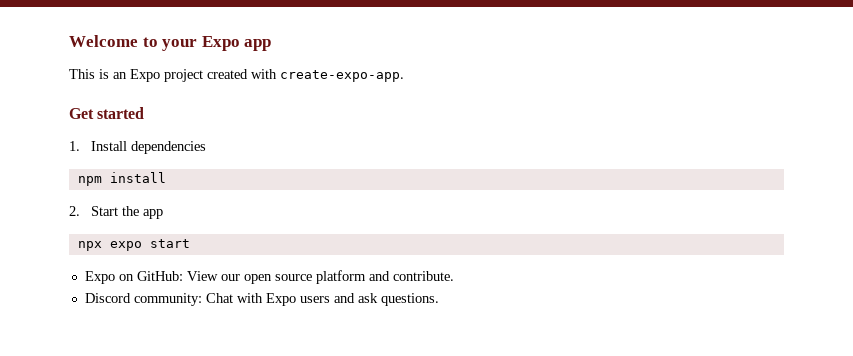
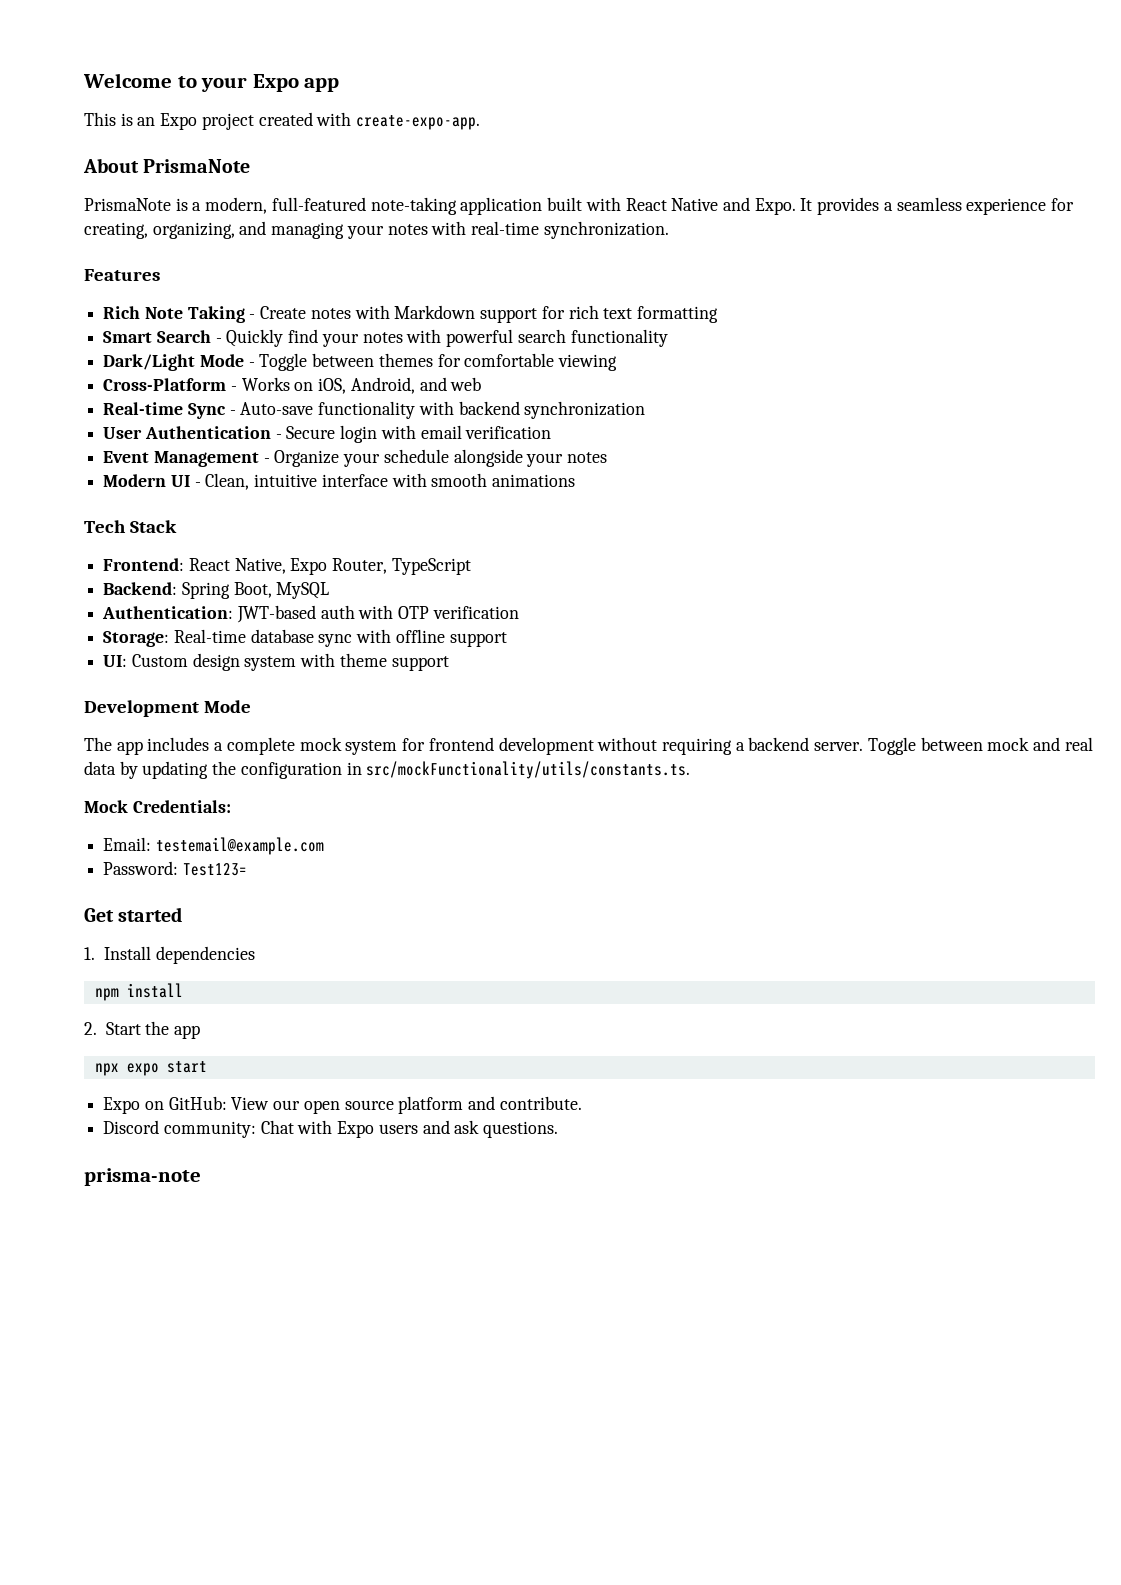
(404, 76) none -> [83,158,251,173] [84,197,1075,215] [84,221,669,239] [84,269,160,281] [103,305,718,323] [103,329,668,347] [103,353,618,371] [103,377,482,394] [103,401,646,419] [103,425,552,443] [103,449,608,467] [103,473,576,490] [84,520,177,533] [103,558,471,575] [103,582,330,599] [102,605,519,623] [103,629,507,647] [103,653,449,671] [84,700,251,717] [84,737,1093,755] [84,761,691,779] [84,800,231,813] [103,837,324,855] [103,861,247,876] // About PrismaNote // PrismaNote is a modern, full-featured note-taking application built with React Native and Expo. It provides a seamless experience for creating, organizing, and managing your notes with real-time synchronization. // Features // Rich Note Taking - Create notes with Markdown support for rich text formatting // Smart Search - Quickly find your notes with powerful search functionality // Dark/Light Mode - Toggle between themes for comfortable viewing // Cross-Platform - Works on iOS, Android, and web // Real-time Sync - Auto-save functionality with backend synchronization // User Authentication - Secure login with email verification // Event Management - Organize your schedule alongside your notes // Modern UI - Clean, intuitive interface with smooth animations // Tech Stack // Frontend: React Native, Expo Router, TypeScript // Backend: Spring Boot, MySQL // Authentication: JWT-based auth with OTP verification // Storage: Real-time database sync with offline support // UI: Custom design system with theme support // Development Mode // The app includes a complete mock system for frontend development without requiring a backend server. Toggle between mock and real data by updating the configuration in src/mockFunctionality/utils/constants.ts. // Mock Credentials: // Email: testemail@example.com // Password: Test123=
(439, 299) none -> [84,1168,201,1186] // prisma-note

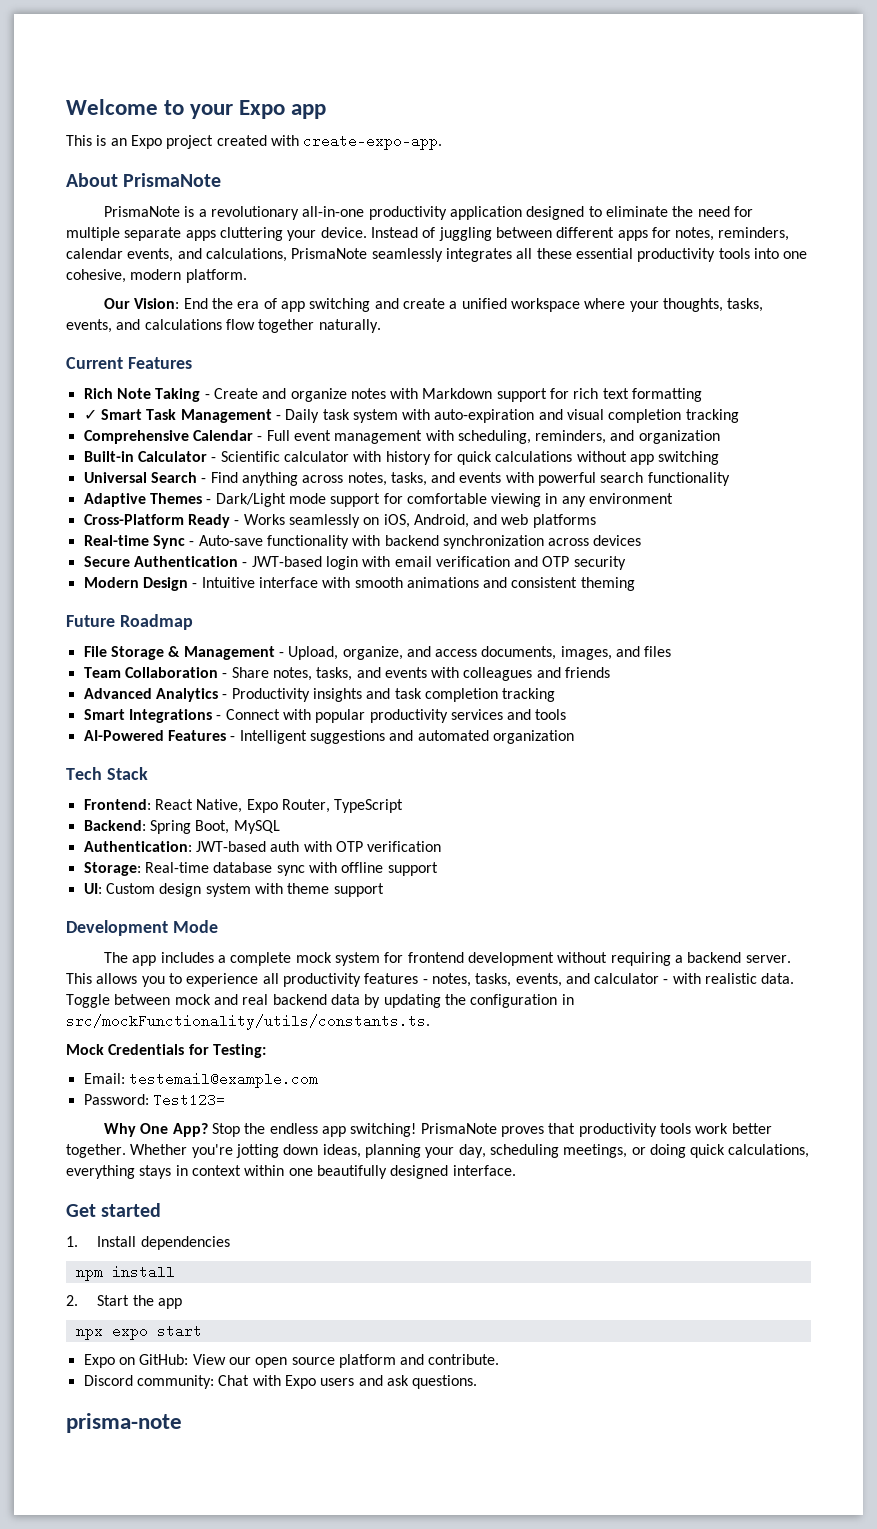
[205,197,1075,215] [84,221,669,239] modern, full-featured note-taking application built with React Native and Expo. It provides a seamless experience for creating, organizing, and managing your notes with real-time synchronization. // -> [211,206,753,220] [66,227,790,241] [66,248,808,262] [66,269,247,283] [104,298,764,312] [66,319,381,333] [66,357,123,369] revolutionary all-in-one productivity application designed to eliminate the need for multiple separate apps cluttering your device. Instead of juggling between different apps for notes, reminders, calendar events, and calculations, PrismaNote seamlessly integrates all these essential productivity tools into one cohesive, modern platform. // Our Vision: End the era of app switching and create a unified workspace where your thoughts, tasks, events, and calculations flow together naturally. // Current
(307, 312) none -> [262,388,347,402] and organize
[103,329,668,347] [103,353,433,371] Smart Search - Quickly find your notes with powerful search functionality // Dark/Light Mode - Toggle between themes -> [83,409,739,423] [83,430,720,444] [83,451,720,465] [83,472,730,486] [83,493,381,507] ✓ Smart Task Management - Daily task system with auto-expiration and visual completion tracking // Comprehensive Calendar - Full event management with scheduling, reminders, and organization // Built-in Calculator - Scientific calculator with history for quick calculations without app switching // Universal Search - Find anything across notes, tasks, and events with powerful search functionality // Adaptive Themes - Dark/Light mode support
(618, 362) none -> [545,493,674,507] in any environment
(227, 384) none -> [187,514,230,528] Ready
(290, 384) none -> [288,514,360,528] seamlessly
(482, 384) none -> [532,514,596,528] platforms
[103,427,143,439] // User -> [548,535,642,546] [83,556,130,567] across devices // Secure
[286,426,336,439] Secure -> [251,556,322,567] JWT-based
[103,449,608,467] [103,473,576,490] // Event Management - Organize your schedule alongside your notes // Modern UI - Clean, intuitive interface with smooth animations -> [514,556,626,570] [83,577,635,591] [66,614,193,630] [83,646,672,660] [83,667,611,681] [83,688,556,702] [83,709,567,723] [83,730,574,744] and OTP security // Modern Design - Intuitive interface with smooth animations and consistent theming // Future Roadmap // File Storage & Management - Upload, organize, and access documents, images, and files // Team Collaboration - Share notes, tasks, and events with colleagues and friends // Advanced Analytics - Productivity insights and task completion tracking // Smart Integrations - Connect with popular productivity services and tools // AI-Powered Features - Intelligent suggestions and automated organization
(864, 746) none -> [66,973,795,987] This allows you to experience all productivity features - notes, tasks, events, and calculator - with realistic data.
(1093, 744) none -> [272,994,327,1005] backend
[132,800,231,813] Credentials: -> [108,1044,266,1058] Credentials for Testing:
(247, 869) none -> [104,1123,772,1137] [66,1144,810,1158] [66,1165,516,1179] // Why One App? Stop the endless app switching! PrismaNote proves that productivity tools work better together. Whether you're jotting down ideas, planning your day, scheduling meetings, or doing quick calculations, everything stays in context within one beautifully designed interface.

